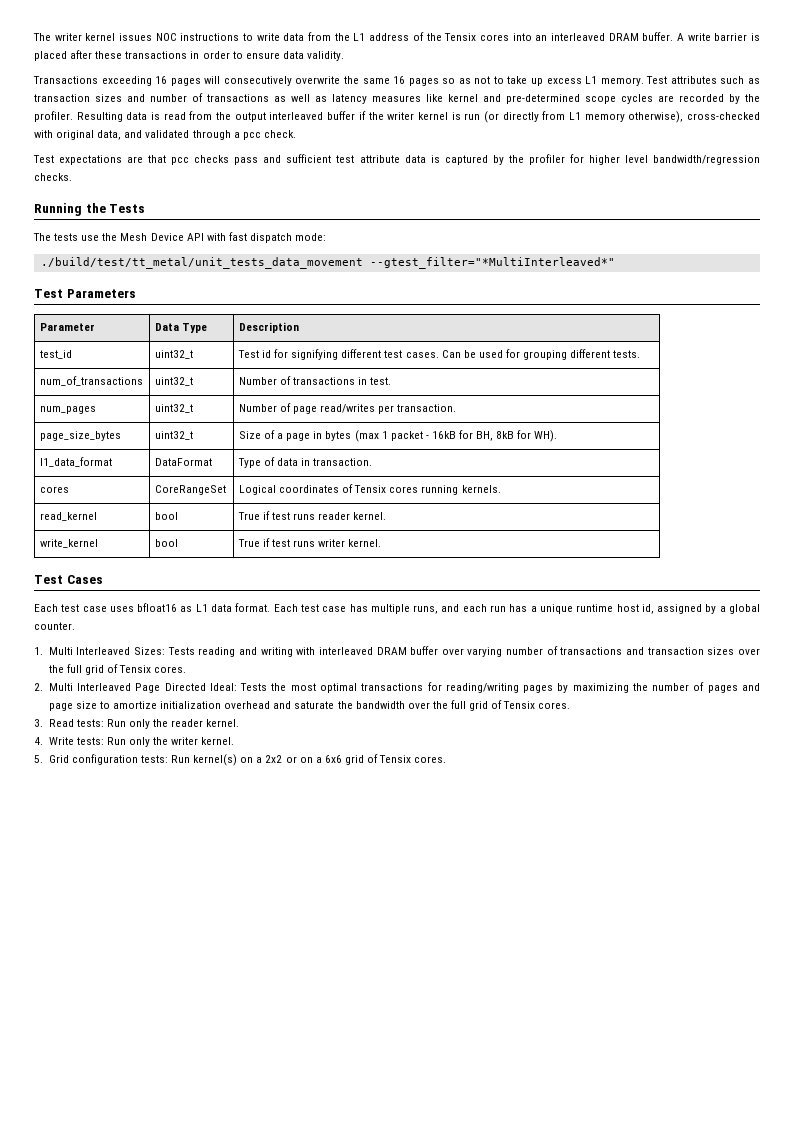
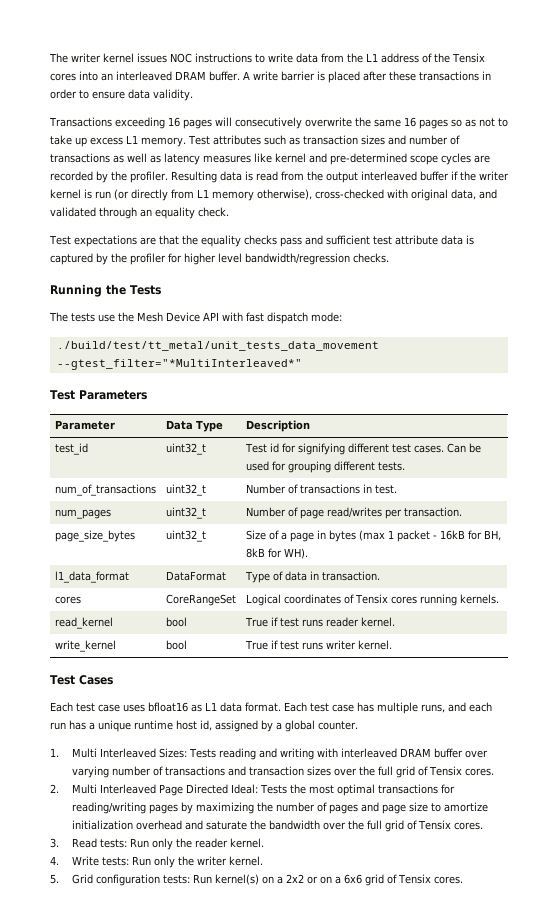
[233,132,261,140] a pcc -> [140,207,195,219] an equality
[171,157,190,165] pcc -> [181,235,241,247] the equality

